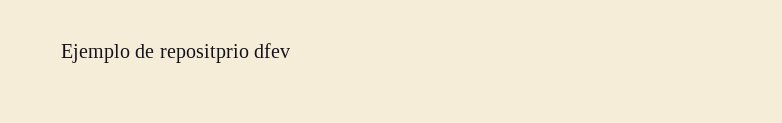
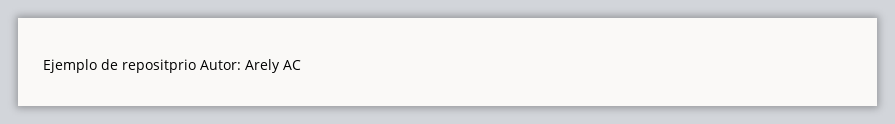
[254,43,291,58] dfev -> [200,59,301,73] Autor: Arely AC

